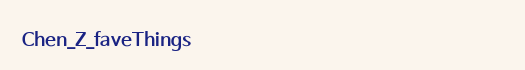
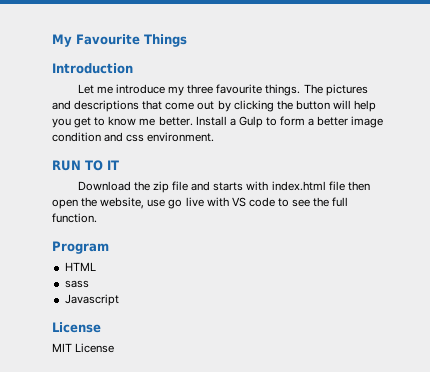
[22,31,191,51] Chen_Z_faveThings -> [52,34,187,47] [52,63,133,74] [77,84,368,96] [52,100,377,112] [52,116,384,128] [52,132,215,142] [52,160,119,171] [77,181,370,193] [52,197,349,209] [52,213,97,223] [52,241,109,254] [64,262,96,271] [64,280,89,288] [64,294,119,306] [52,322,101,333] [52,343,115,353] My Favourite Things // Introduction // Let me introduce my three favourite things. The pictures and descriptions that come out by clicking the button will help you get to know me better. Install a Gulp to form a better image condition and css environment. // RUN TO IT // Download the zip file and starts with index.html file then open the website, use go live with VS code to see the full function. // Program // HTML // sass // Javascript // License // MIT License

